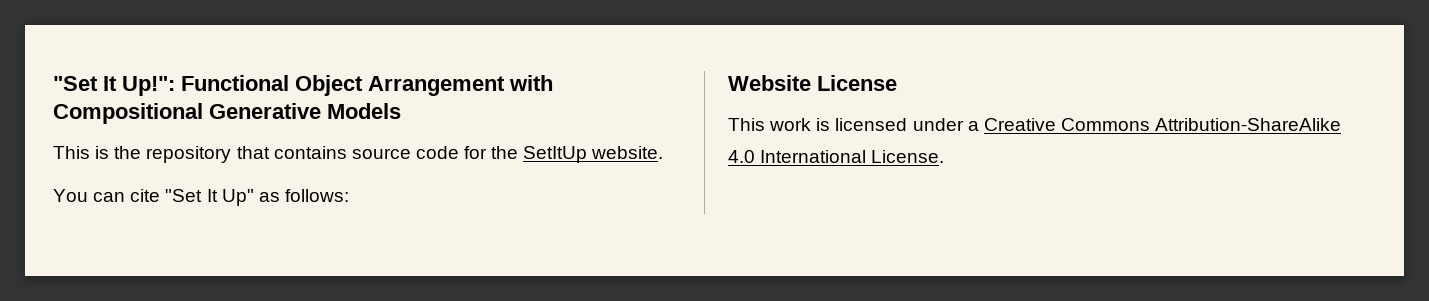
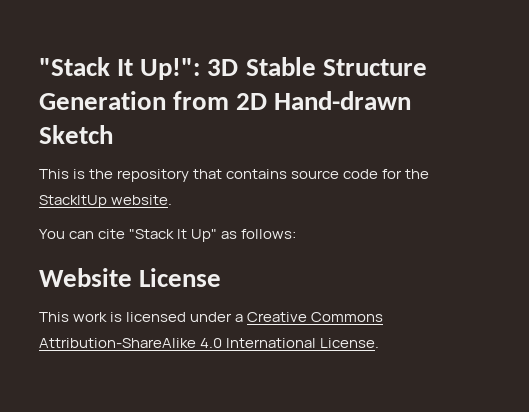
[53,76,98,91] "Set -> [39,57,110,76] "Stack
[181,75,553,96] [53,103,401,124] Functional Object Arrangement with Compositional Generative Models -> [207,57,427,76] [39,91,412,110] [39,125,113,144] 3D Stable Structure Generation from 2D Hand-drawn Sketch
[523,146,588,163] SetItUp -> [39,195,107,208] StackItUp
[165,189,203,202] "Set -> [129,229,175,239] "Stack

